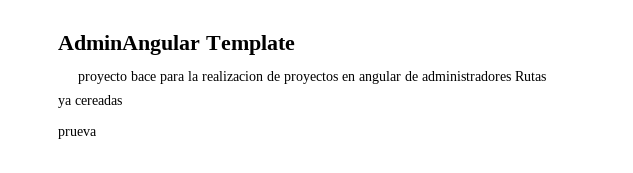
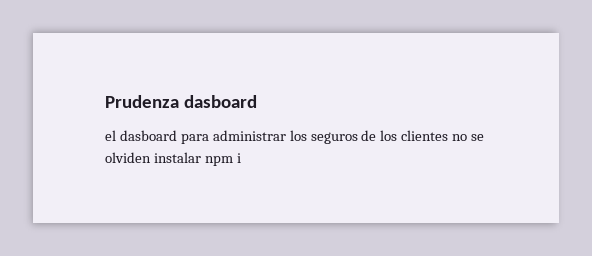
[58,35,295,55] [77,71,546,84] [58,95,122,108] [58,129,97,139] AdminAngular Template // proyecto bace para la realizacion de proyectos en angular de administradores Rutas ya cereadas // prueva -> [105,95,258,108] [105,130,485,144] [105,152,241,166] Prudenza dasboard // el dasboard para administrar los seguros de los clientes no se olviden instalar npm i

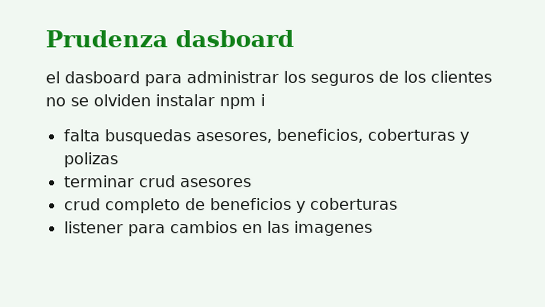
(241, 158) none -> [62,128,469,145] [62,152,119,168] [63,175,252,188] [63,197,398,214] [63,220,373,237] // falta busquedas asesores, beneficios, coberturas y polizas // terminar crud asesores // crud completo de beneficios y coberturas // listener para cambios en las imagenes

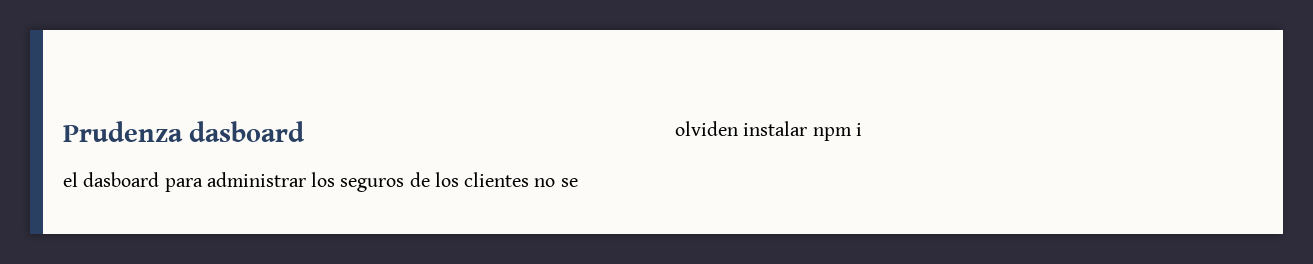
[62,128,469,145] [62,152,119,168] [63,175,252,188] [63,197,398,214] [63,220,373,237] // falta busquedas asesores, beneficios, coberturas y polizas // terminar crud asesores // crud completo de beneficios y coberturas // listener para cambios en las imagenes -> (862, 129) none

